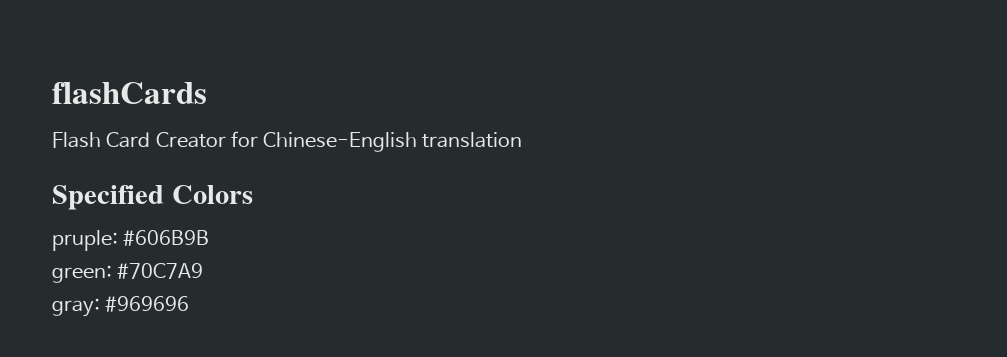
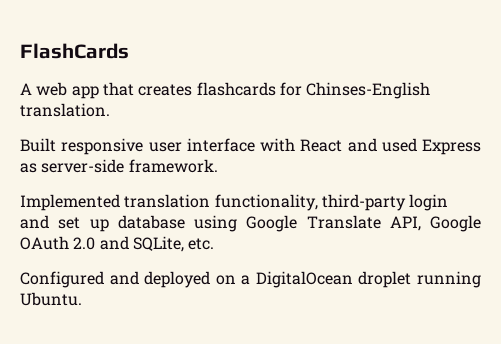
[52,82,207,104] [52,131,523,152] [52,185,253,210] [52,230,210,251] [52,263,204,283] [52,296,190,317] flashCards // Flash Card Creator for Chinese-English translation // Specified Colors // pruple: #606B9B // green: #70C7A9 // gray: #969696 -> [20,43,129,59] [20,82,431,99] [20,103,110,117] [20,138,481,155] [20,159,218,173] [20,194,449,211] [20,215,481,232] [20,236,215,252] [20,271,481,288] [20,292,82,306] FlashCards // A web app that creates flashcards for Chinses-English translation. // Built responsive user interface with React and used Express as server-side framework. // Implemented translation functionality, third-party login and set up database using Google Translate API, Google OAuth 2.0 and SQLite, etc. // Configured and deployed on a DigitalOcean droplet running Ubuntu.

